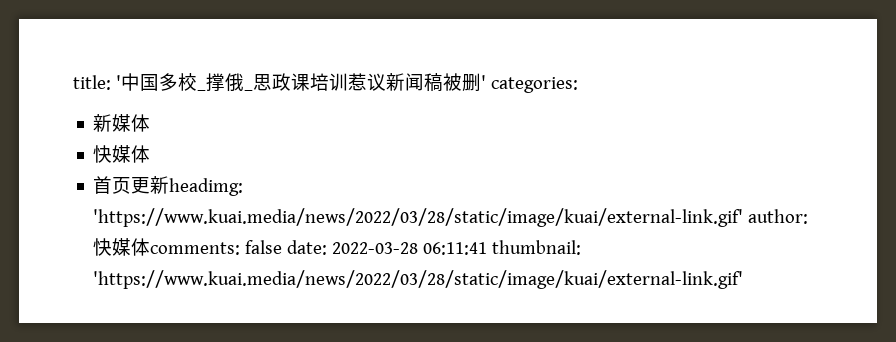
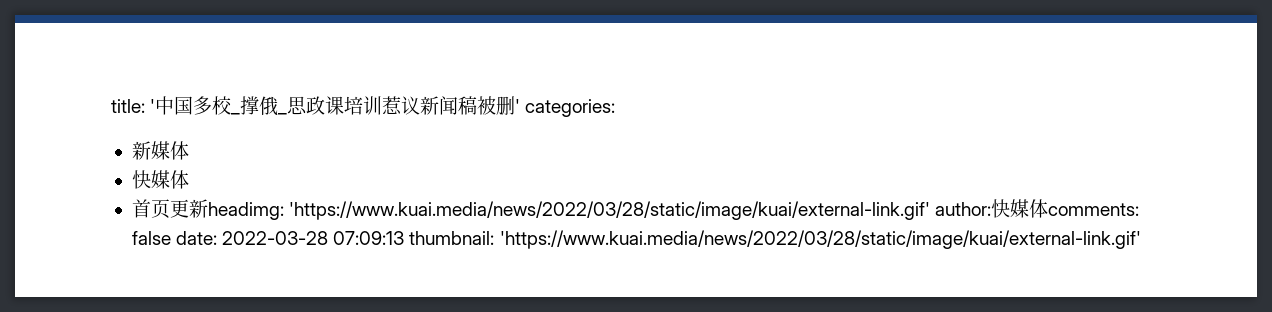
[423,242,488,255] 06:11:41 -> [333,231,405,245] 07:09:13

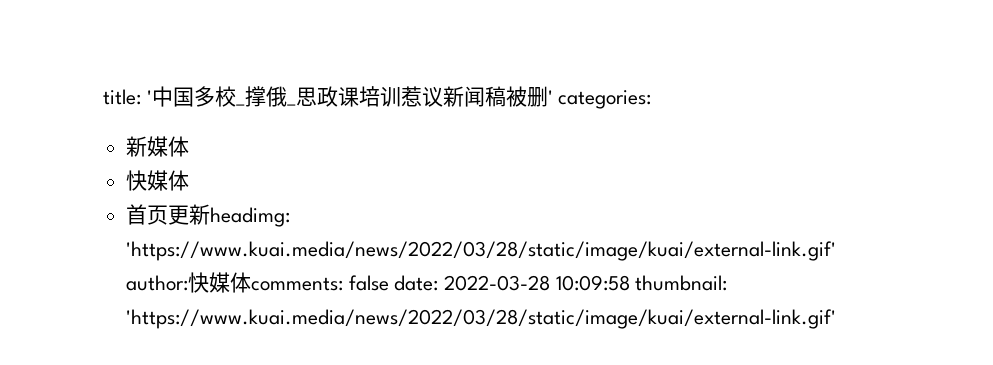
[333,231,405,245] 07:09:13 -> [555,275,630,291] 10:09:58

